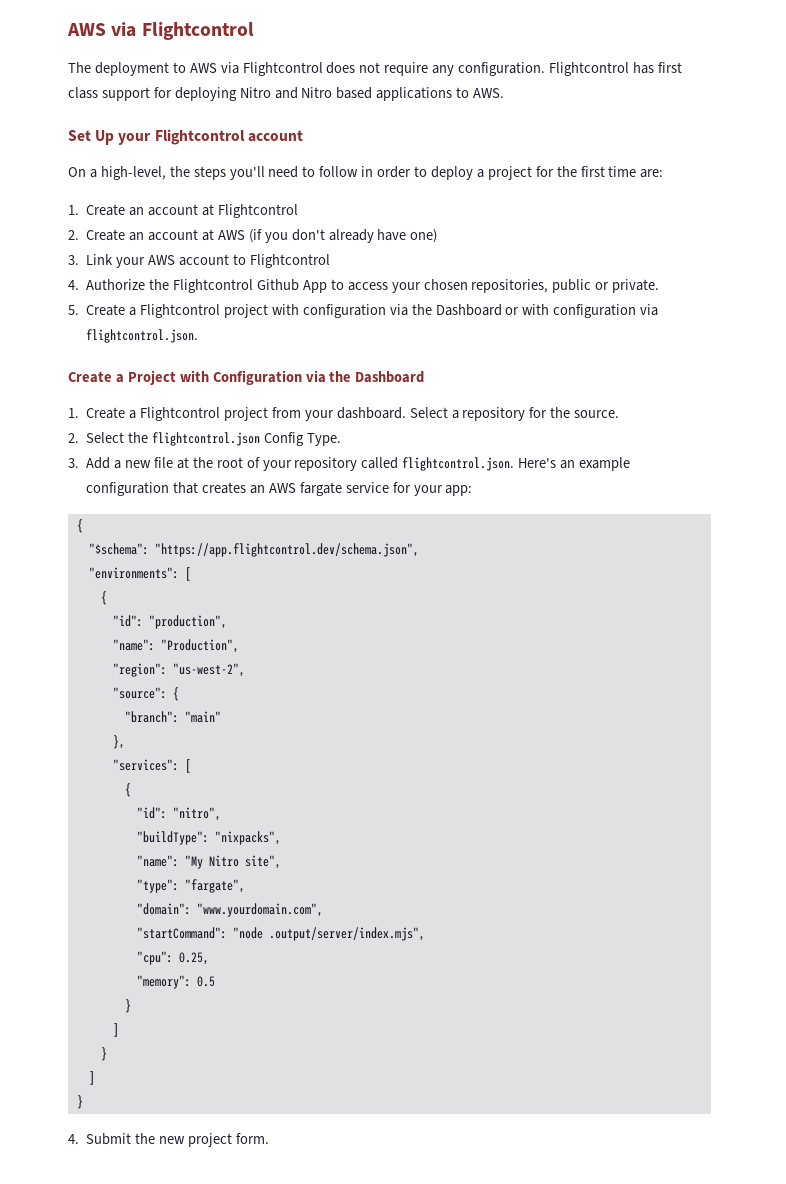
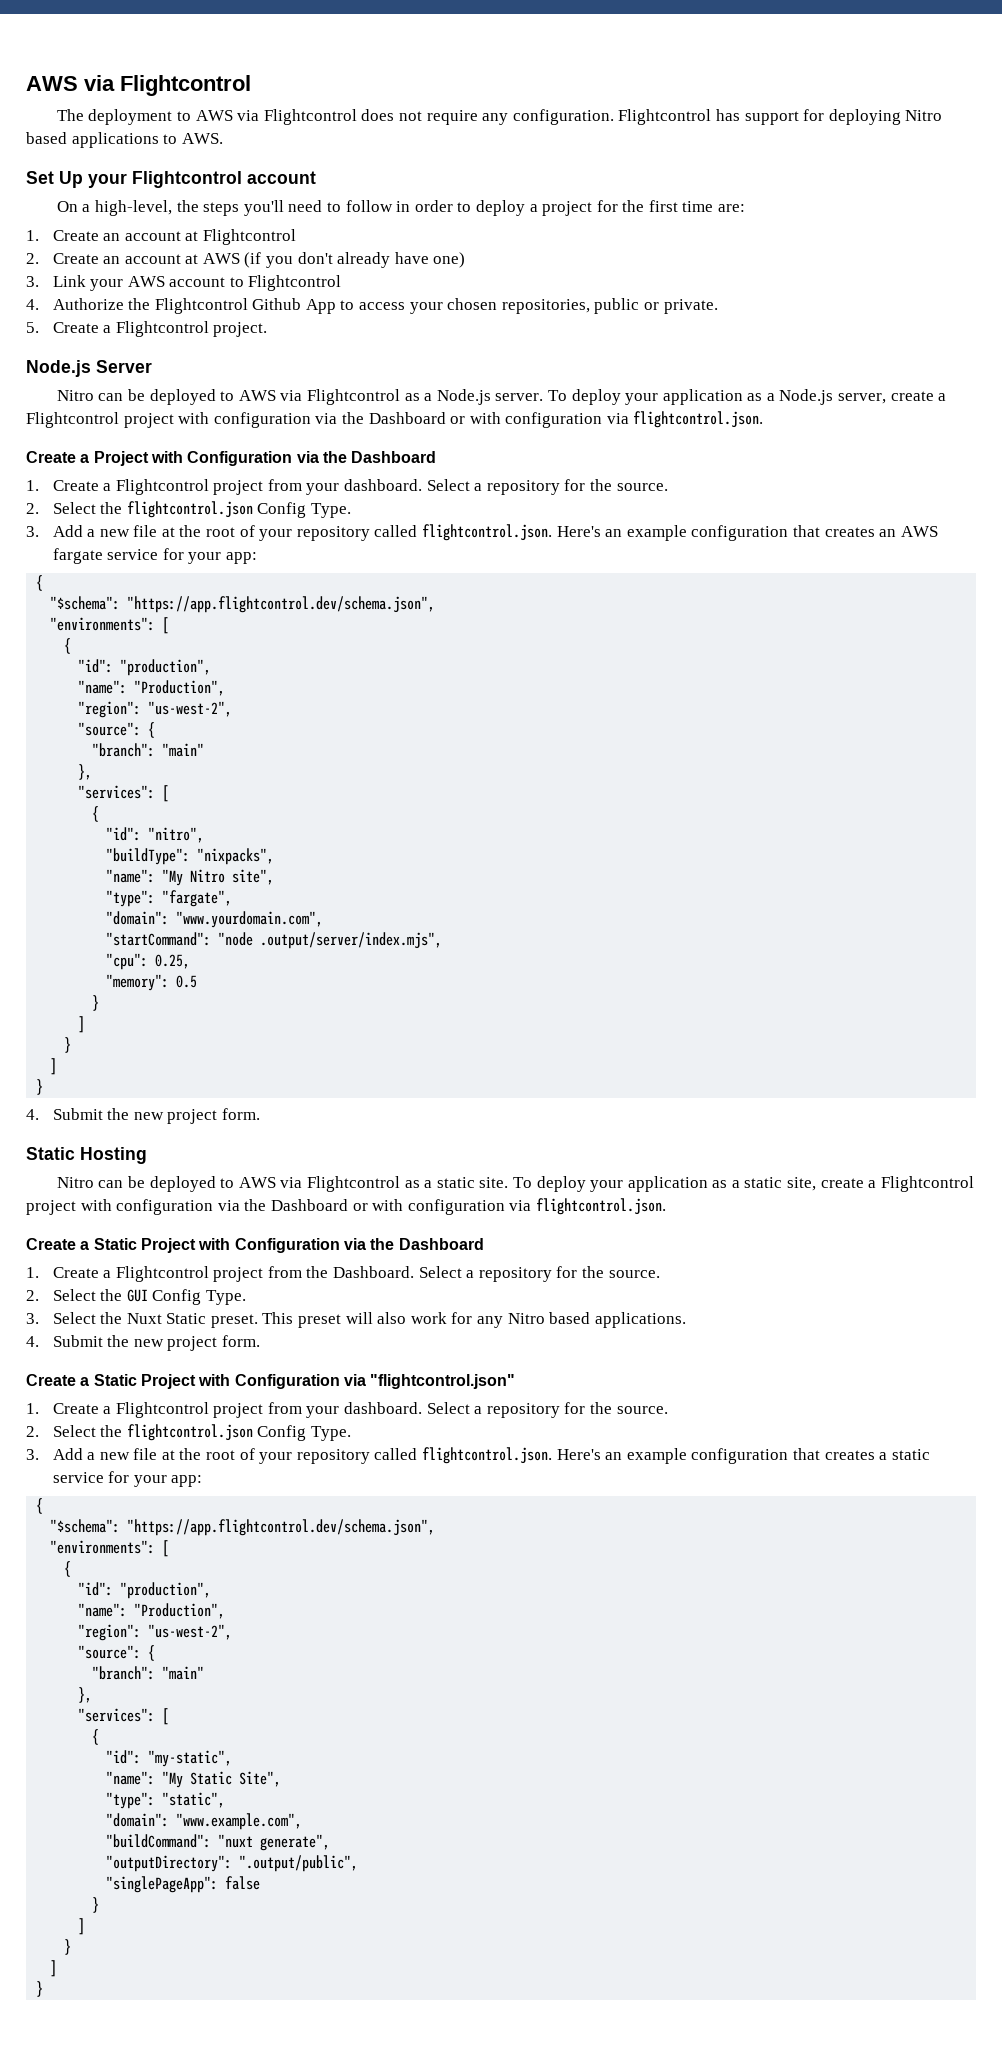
[657,62,682,73] [68,87,98,99] first class -> (740, 115) none
[274,87,333,99] and Nitro -> (943, 115) none
(221, 311) none -> [213,322,268,337] [26,360,152,377] [56,389,947,405] [26,412,119,428] project. // Node.js Server // Nitro can be deployed to AWS via Flightcontrol as a Node.js server. To deploy your application as a Node.js server, create a Flightcontrol
(269, 1138) none -> [26,1147,147,1164] [56,1176,974,1192] [26,1198,666,1215] [26,1238,484,1253] [26,1266,660,1282] [26,1289,246,1305] [26,1312,686,1328] [26,1335,260,1351] [26,1374,516,1389] [26,1402,668,1418] [26,1424,351,1441] [26,1447,930,1464] [52,1471,203,1487] [36,1498,44,1514] [50,1519,436,1536] [50,1540,170,1557] [64,1561,72,1577] [78,1582,212,1599] [78,1603,226,1619] [78,1624,233,1641] [78,1645,156,1661] [92,1666,205,1680] [78,1687,93,1703] [78,1708,170,1725] [92,1729,100,1745] [106,1750,233,1767] [106,1771,282,1788] [106,1792,226,1809] [106,1813,303,1830] [106,1834,331,1851] [106,1855,359,1872] [106,1876,261,1893] [92,1897,100,1913] [78,1918,86,1935] [64,1939,72,1955] [50,1960,58,1977] [36,1981,44,1997] // Static Hosting // Nitro can be deployed to AWS via Flightcontrol as a static site. To deploy your application as a static site, create a Flightcontrol project with configuration via the Dashboard or with configuration via flightcontrol.json. // Create a Static Project with Configuration via the Dashboard // 1. Create a Flightcontrol project from the Dashboard. Select a repository for the source. // 2. Select the GUI Config Type. // 3. Select the Nuxt Static preset. This preset will also work for any Nitro based applications. // 4. Submit the new project form. // Create a Static Project with Configuration via "flightcontrol.json" // 1. Create a Flightcontrol project from your dashboard. Select a repository for the source. // 2. Select the flightcontrol.json Config Type. // 3. Add a new file at the root of your repository called flightcontrol.json. Here's an example configuration that creates a static service for your app: // { // "$schema": "https://app.flightcontrol.dev/schema.json", // "environments": [ // { // "id": "production", // "name": "Production", // "region": "us-west-2", // "source": { // "branch": "main" // }, // "services": [ // { // "id": "my-static", // "name": "My Static Site", // "type": "static", // "domain": "www.example.com", // "buildCommand": "nuxt generate", // "outputDirectory": ".output/public", // "singlePageApp": false // } // ] // } // ] // }

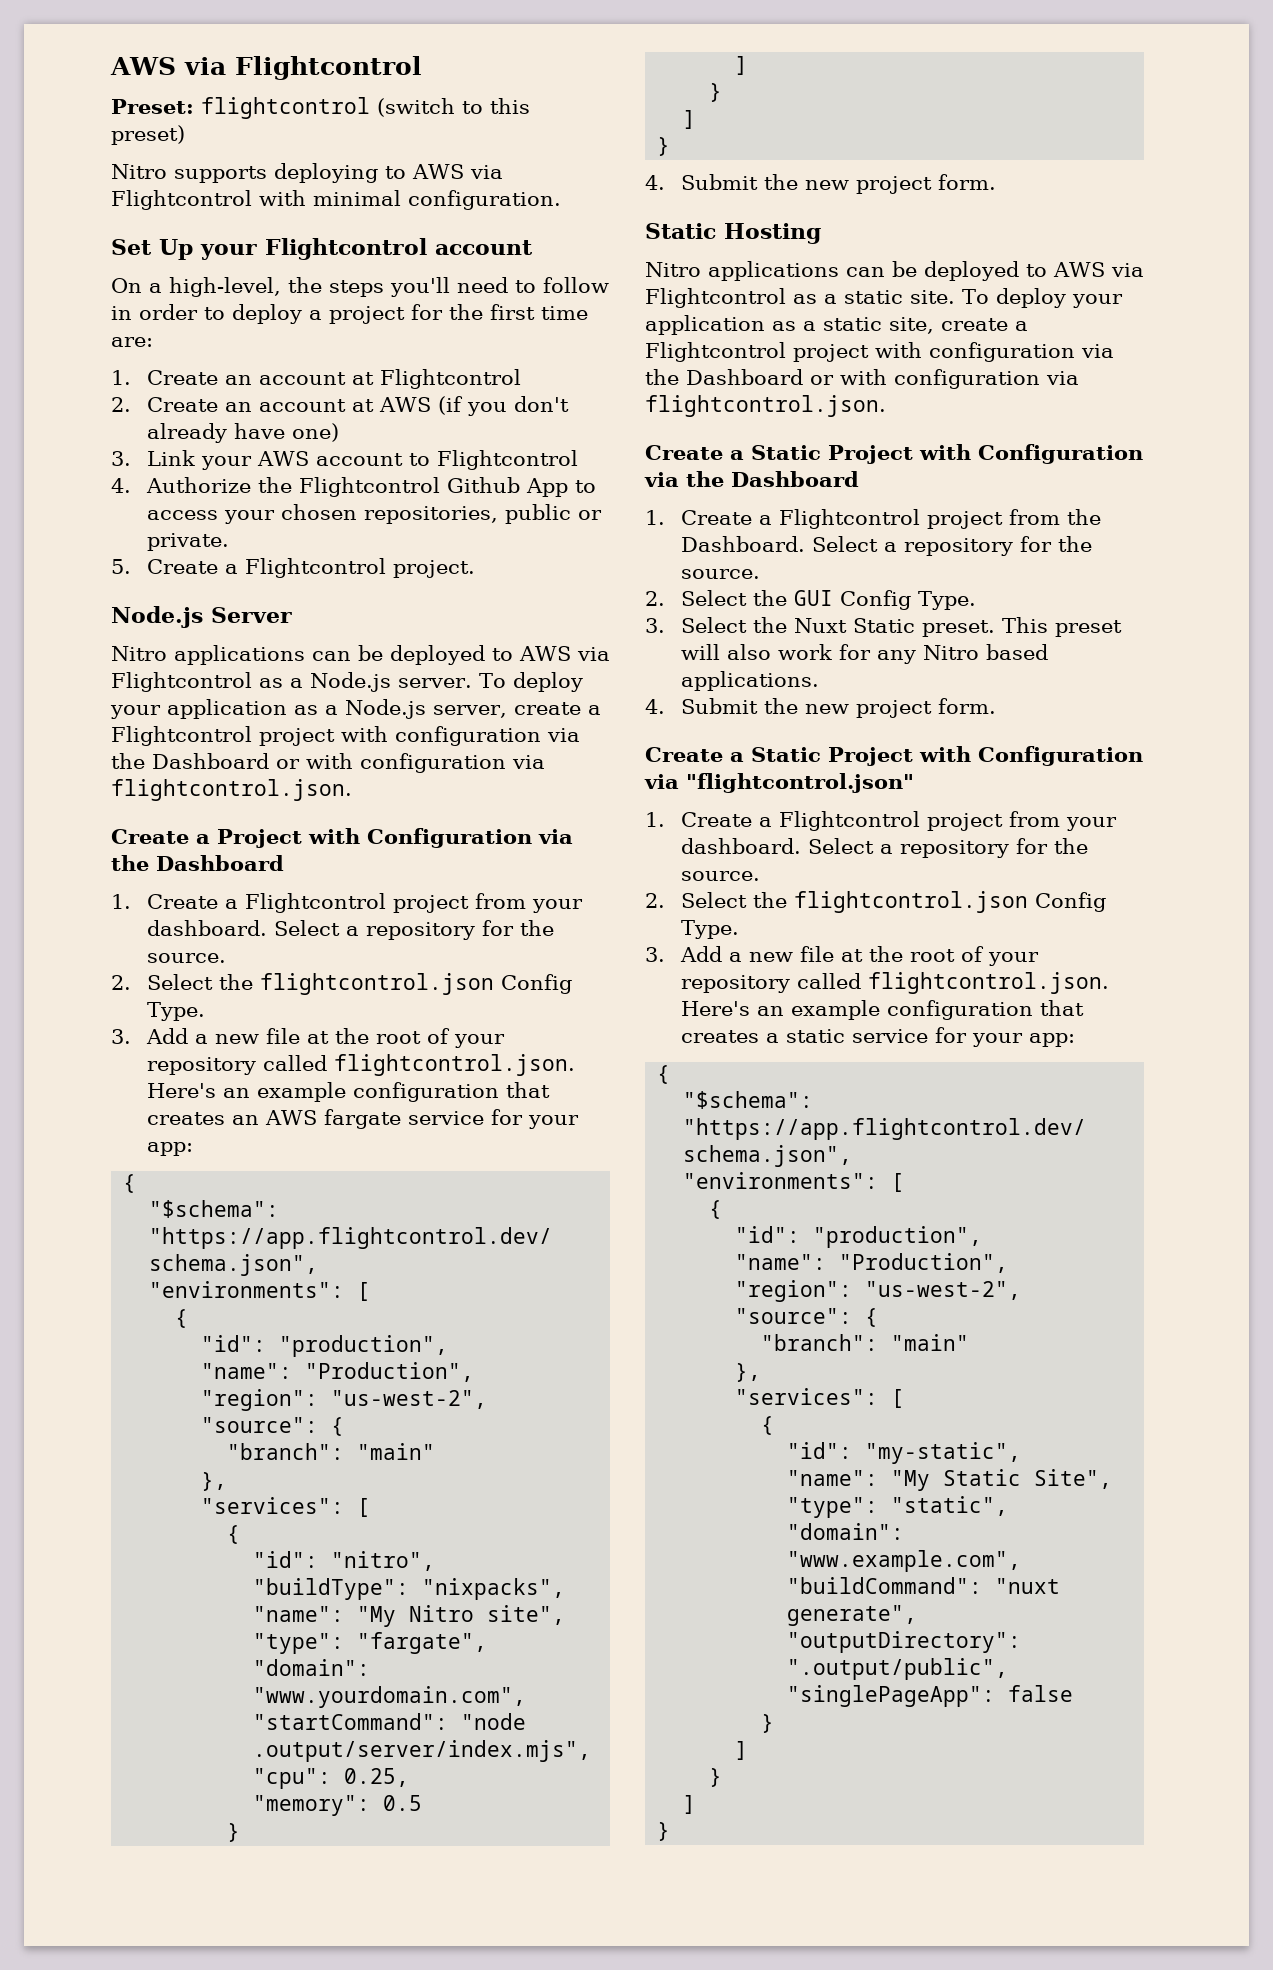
[56,109,943,125] [26,132,223,148] The deployment to AWS via Flightcontrol does not require any configuration. Flightcontrol has support for deploying Nitro based applications to AWS. -> [111,97,530,119] [111,125,185,145] [111,163,503,183] [111,190,561,210] Preset: flightcontrol (switch to this preset) // Nitro supports deploying to AWS via Flightcontrol with minimal configuration.
(94, 395) none -> [174,645,305,665] applications
(94, 1182) none -> [708,261,839,281] applications

